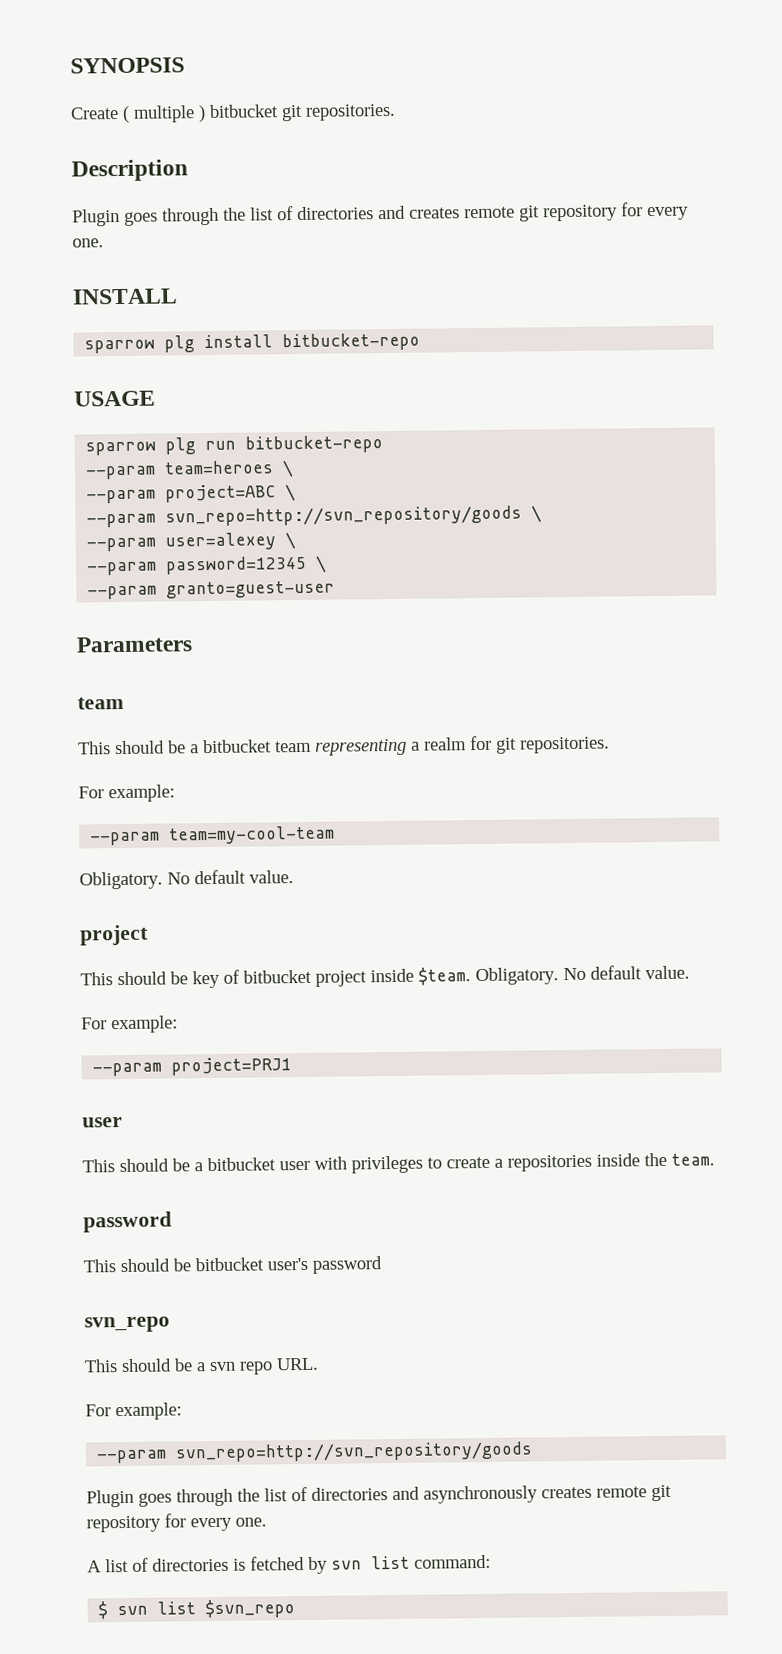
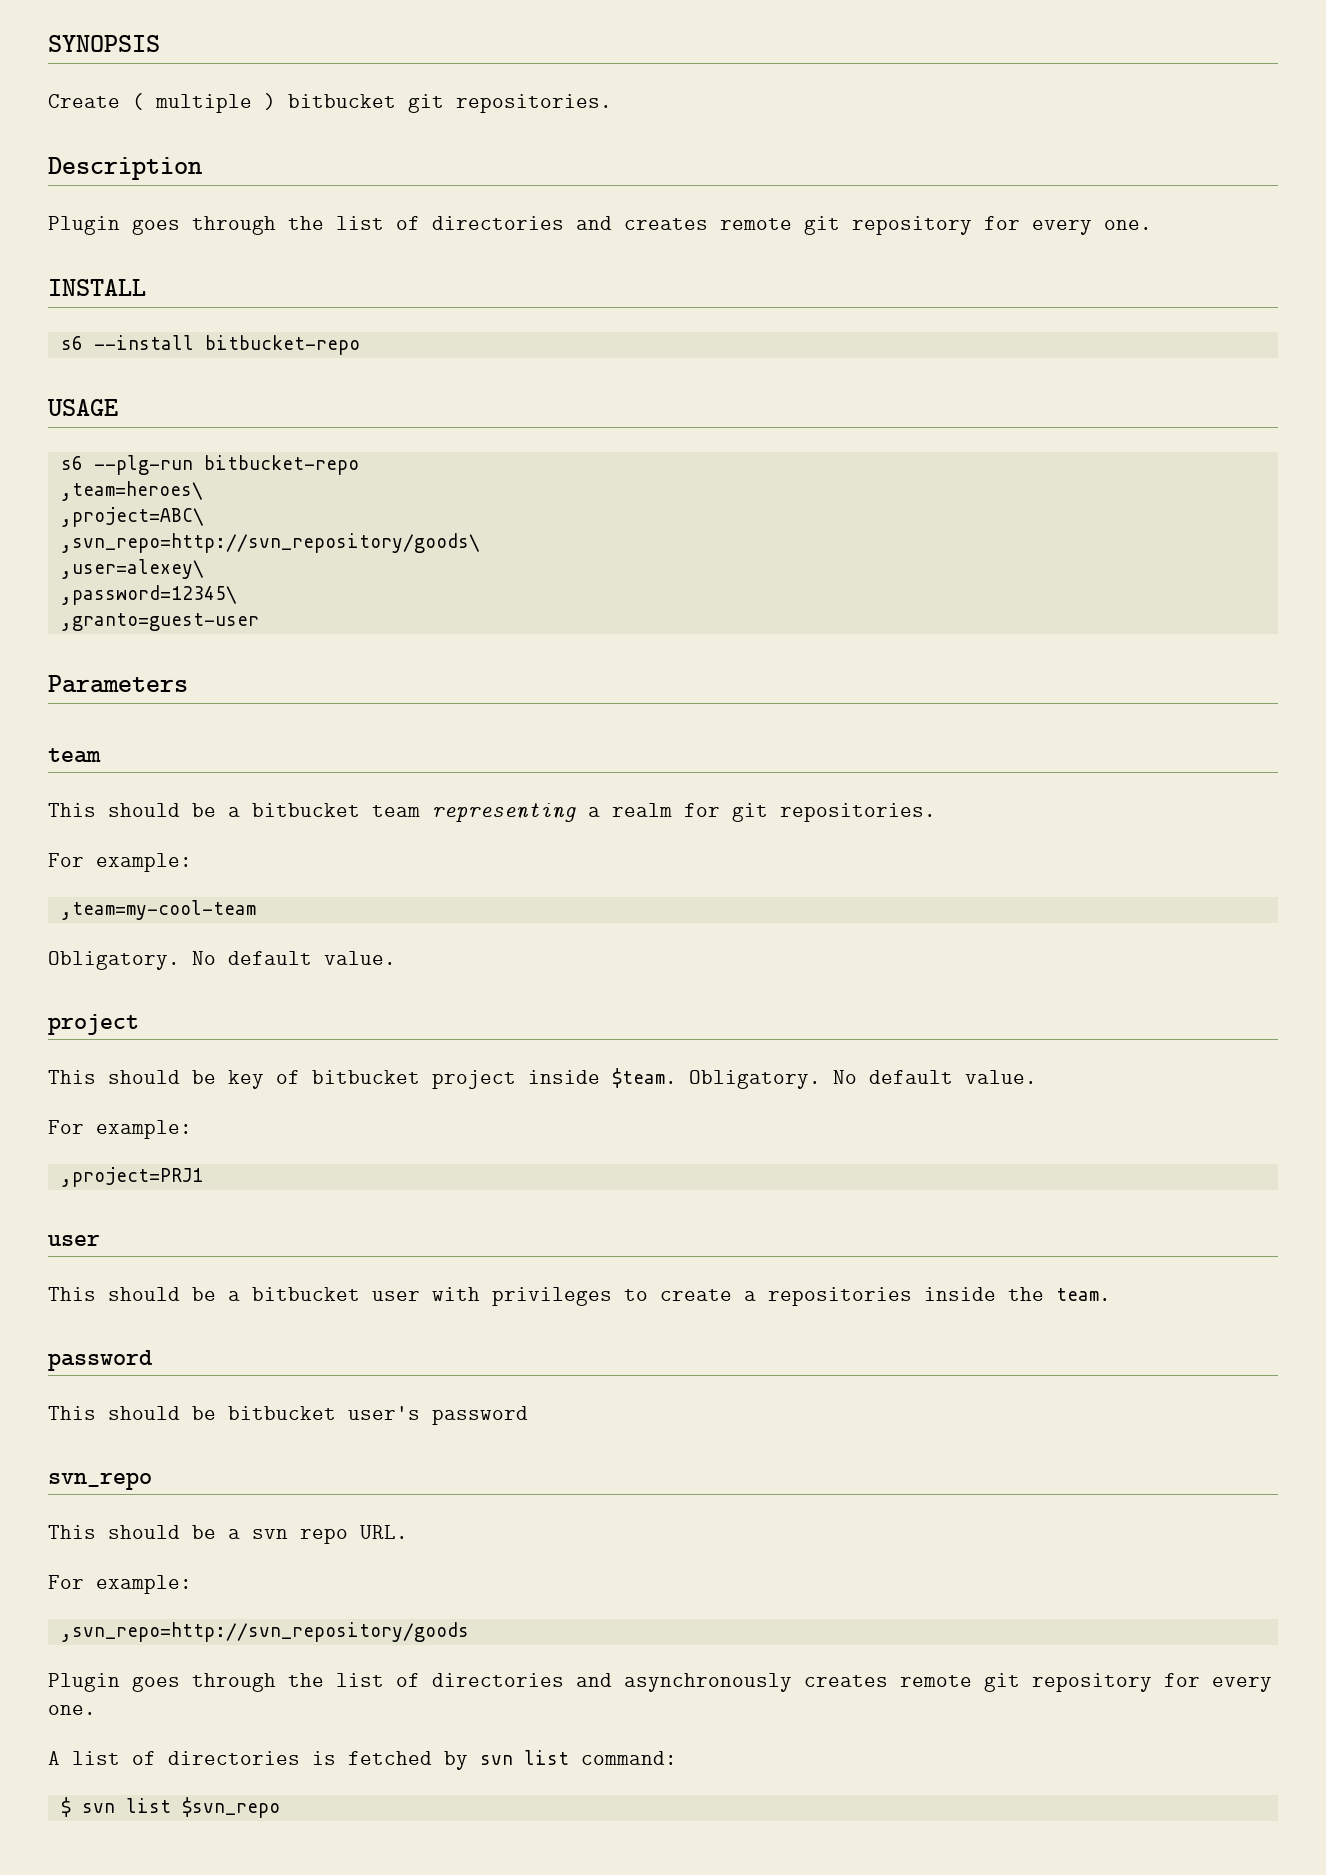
[84,334,274,354] sparrow plg install -> [60,335,194,350] s6 --install
[85,435,384,456] [85,460,295,480] [86,484,297,504] [86,505,543,528] [86,532,297,552] [87,555,328,576] [87,580,336,600] sparrow plg run bitbucket-repo // --param team=heroes \ // --param project=ABC \ // --param svn_repo=http://svn_repository/goods \ // --param user=alexey \ // --param password=12345 \ // --param granto=guest-user -> [60,455,359,475] [60,481,203,501] [60,507,204,527] [60,533,480,553] [60,559,204,579] [60,585,237,605] [60,613,259,631] s6 --plg-run bitbucket-repo // ,team=heroes\ // ,project=ABC\ // ,svn_repo=http://svn_repository/goods\ // ,user=alexey\ // ,password=12345\ // ,granto=guest-user
[90,825,336,846] --param team=my-cool-team -> [60,900,256,920] ,team=my-cool-team
[92,1057,293,1077] --param project=PRJ1 -> [60,1167,203,1187] ,project=PRJ1
[96,1441,534,1464] --param svn_repo=http://svn_repository/goods -> [60,1622,469,1642] ,svn_repo=http://svn_repository/goods

